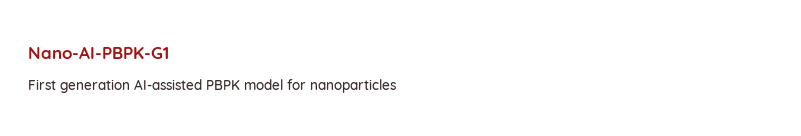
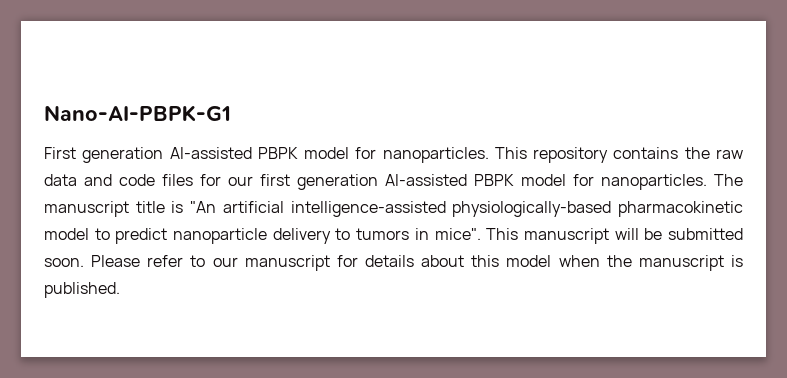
[310,79,396,93] nanoparticles -> [382,147,743,163] [44,174,743,190] [44,201,743,217] [44,228,744,244] [44,255,743,271] [44,282,120,298] nanoparticles. This repository contains the raw data and code files for our first generation AI-assisted PBPK model for nanoparticles. The manuscript title is "An artificial intelligence-assisted physiologically-based pharmacokinetic model to predict nanoparticle delivery to tumors in mice". This manuscript will be submitted soon. Please refer to our manuscript for details about this model when the manuscript is published.

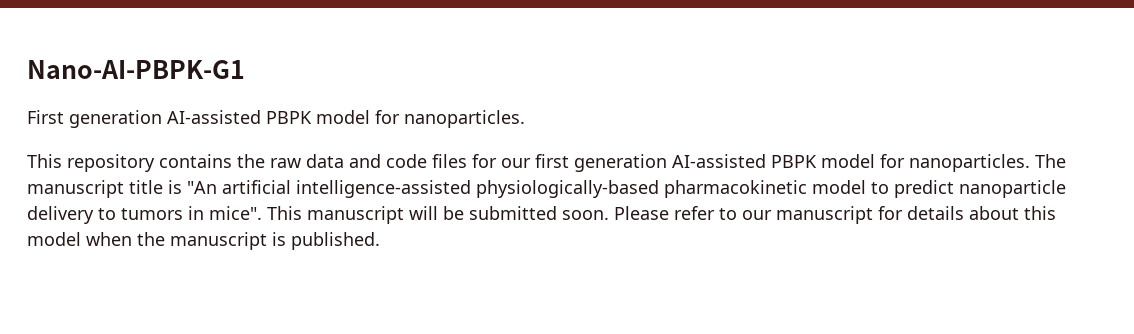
(489, 155) none -> (525, 119) //

